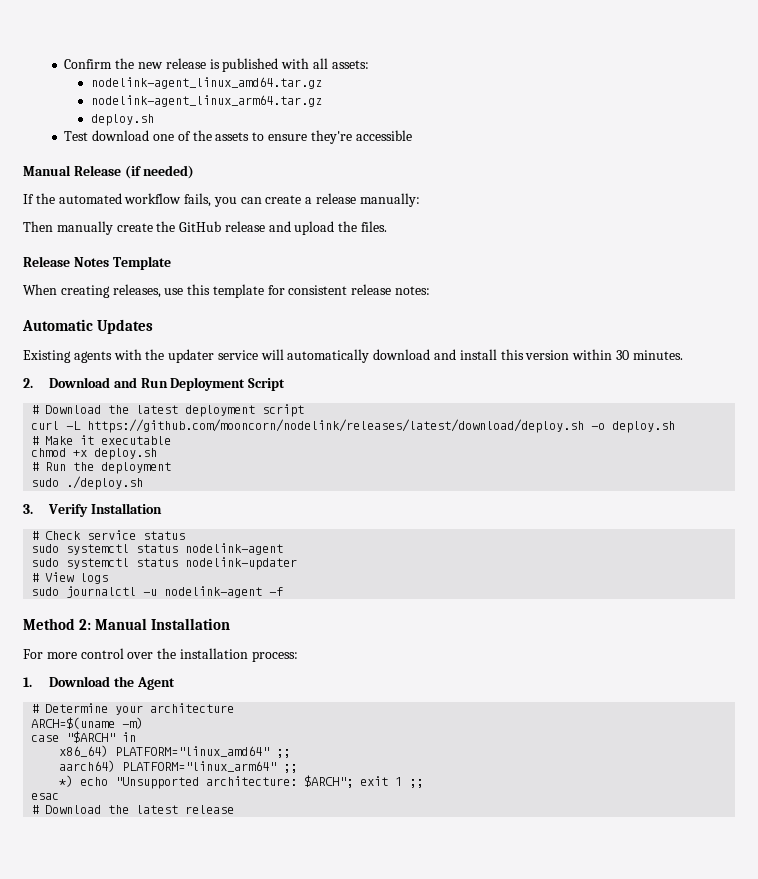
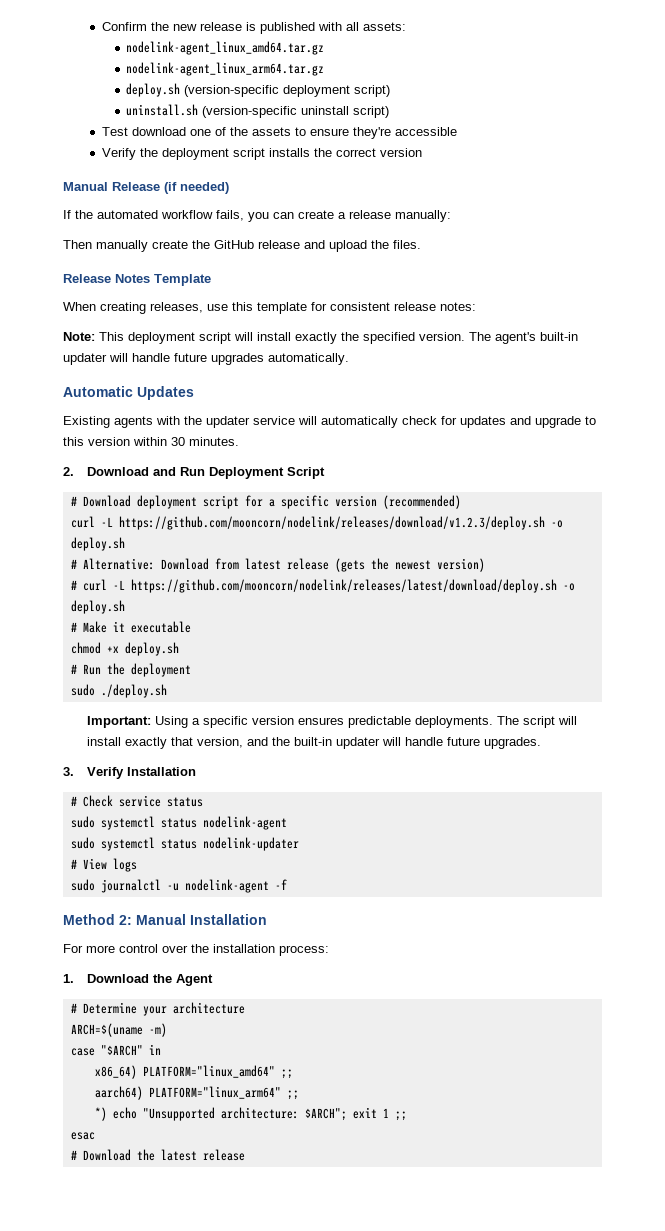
(154, 120) none -> [184,85,391,97] [126,104,390,118] (version-specific deployment script) // uninstall.sh (version-specific uninstall script)
(412, 135) none -> [101,148,422,160] // Verify the deployment script installs the correct version
(431, 290) none -> [63,332,578,344] [63,353,349,365] // Note: This deployment script will install exactly the specified version. The agent's built-in updater will handle future upgrades automatically.
[373,349,497,360] download and install -> [402,416,596,428] check for updates and upgrade to
[108,404,305,417] the latest deployment script // -> [136,495,461,509] [70,516,563,530] [70,537,125,551] [70,558,485,572] [70,580,77,590] deployment script for a specific version (recommended) // curl -L https://github.com/mooncorn/nodelink/releases/download/v1.2.3/deploy.sh -o deploy.sh // # Alternative: Download from latest release (gets the newest version) // #
(144, 483) none -> [87,716,578,728] [87,737,542,749] // Important: Using a specific version ensures predictable deployments. The script will install exactly that version, and the built-in updater will handle future upgrades.

